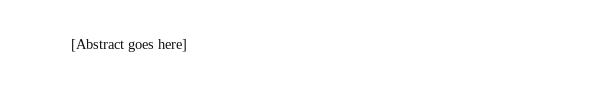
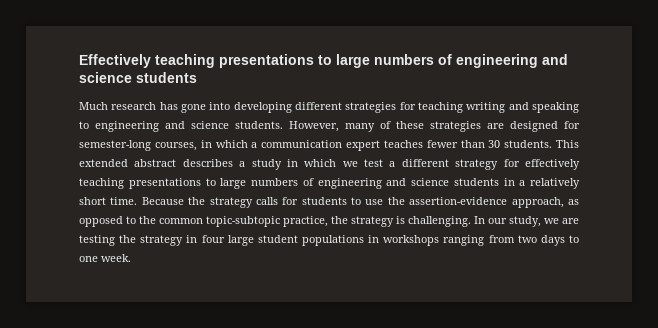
[71,39,187,52] [Abstract goes here] -> [79,54,568,68] [79,72,197,83] [79,102,579,113] [79,121,580,132] [79,140,579,151] [79,159,580,170] [79,178,580,189] [79,197,579,208] [79,216,579,227] [79,235,580,246] [79,254,131,262] Effectively teaching presentations to large numbers of engineering and science students // Much research has gone into developing different strategies for teaching writing and speaking to engineering and science students. However, many of these strategies are designed for semester-long courses, in which a communication expert teaches fewer than 30 students. This extended abstract describes a study in which we test a different strategy for effectively teaching presentations to large numbers of engineering and science students in a relatively short time. Because the strategy calls for students to use the assertion-evidence approach, as opposed to the common topic-subtopic practice, the strategy is challenging. In our study, we are testing the strategy in four large student populations in workshops ranging from two days to one week.

